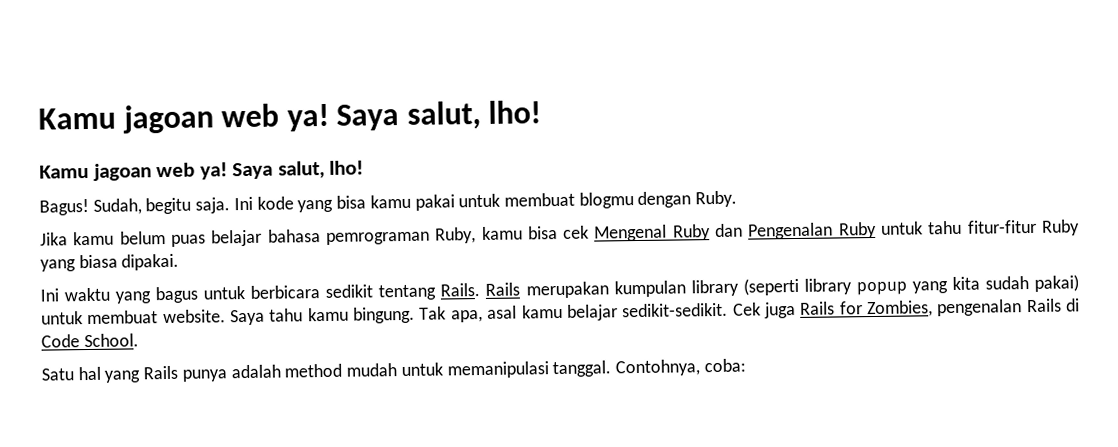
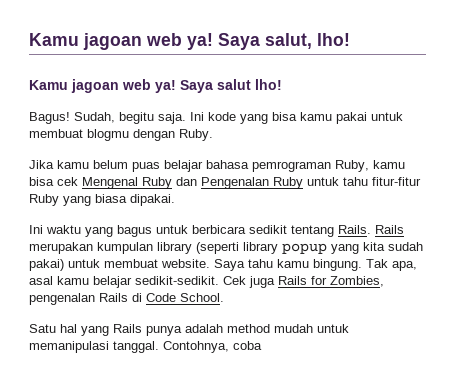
[277,160,325,179] salut, -> [217,79,251,90] salut
[703,358,746,373] coba: -> [233,341,262,350] coba

